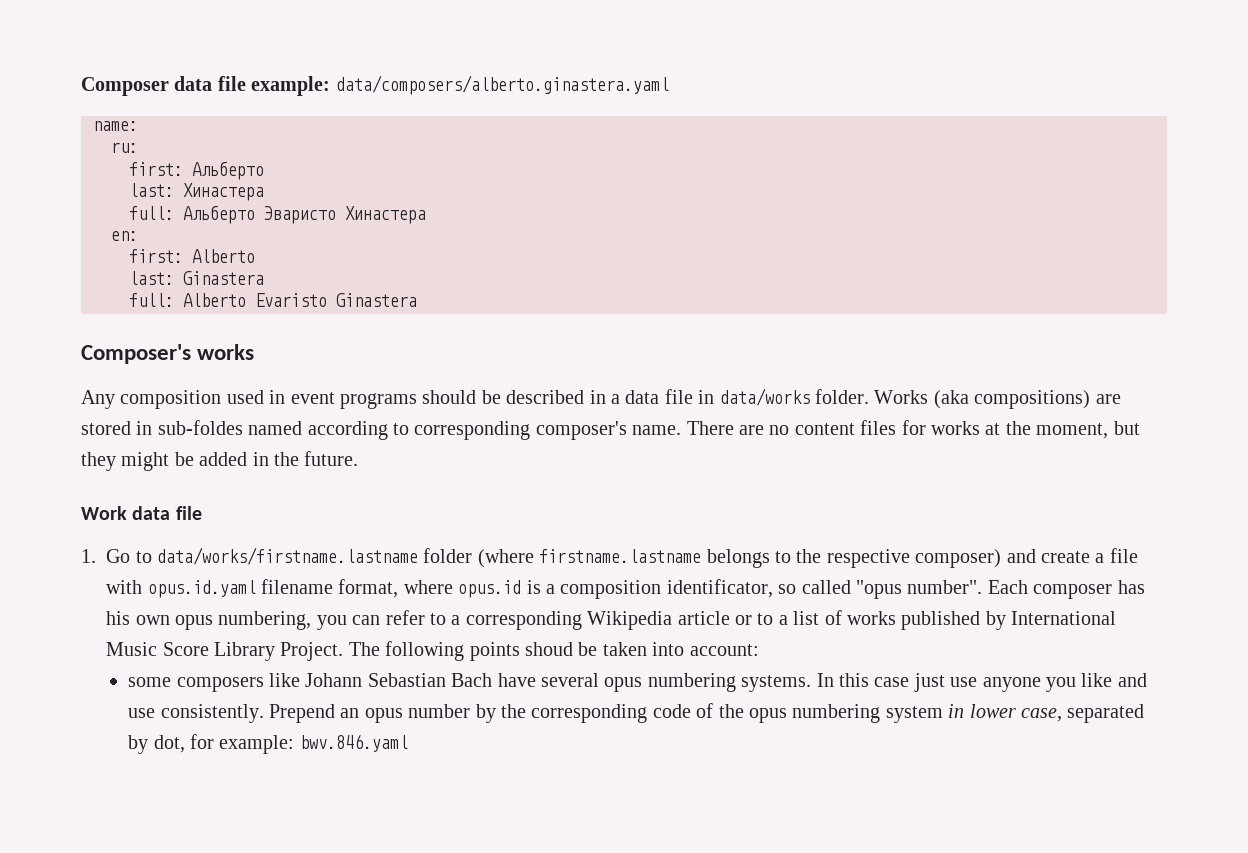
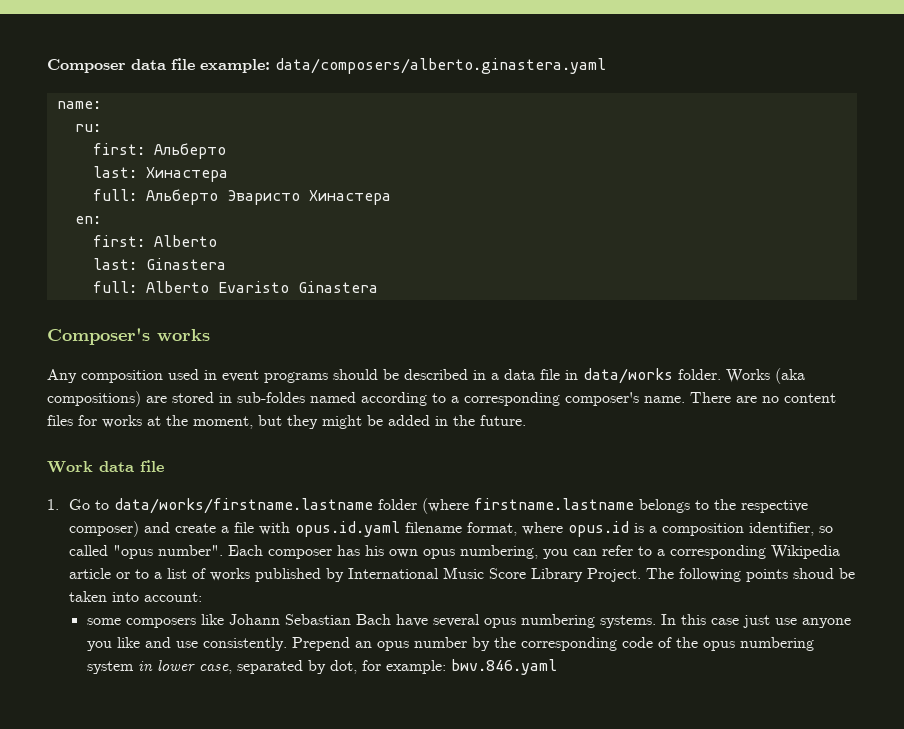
(409, 429) none -> [451,396,459,403] a
[666,579,773,598] identificator, -> [749,522,815,536] identifier,

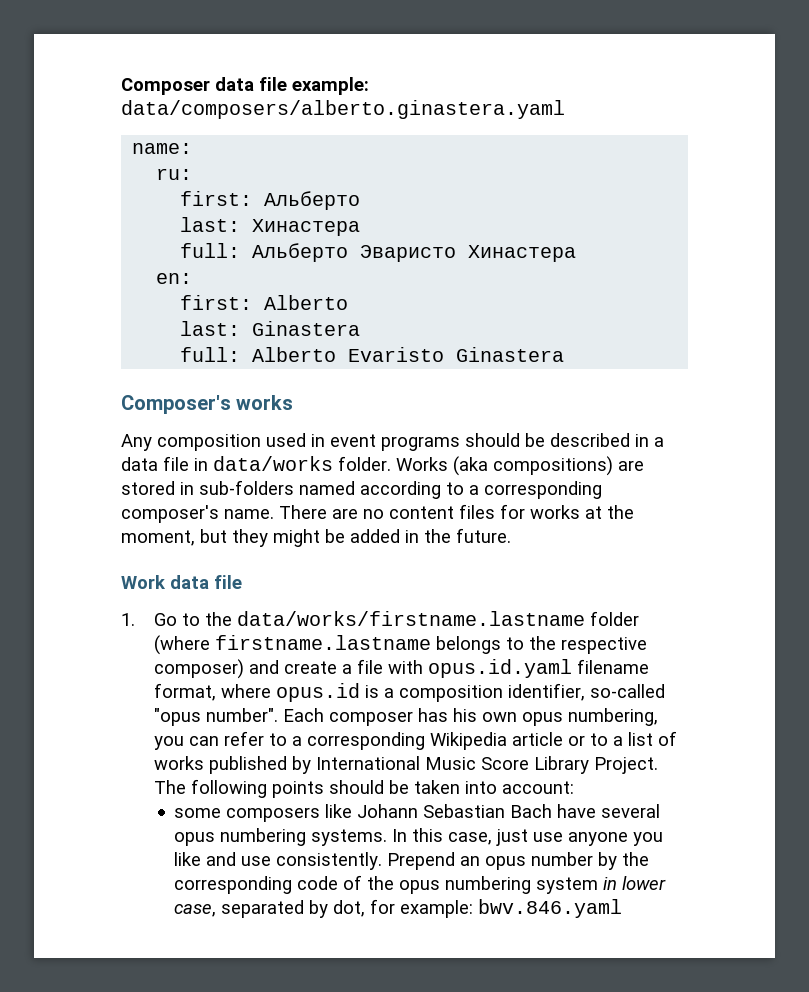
[237,392,305,403] sub-foldes -> [199,480,294,495] sub-folders
(110, 505) none -> [204,612,232,626] the
[819,526,834,533] [69,545,109,556] so called -> [589,684,665,698] so-called
[793,568,835,579] shoud -> [328,780,384,794] should
[710,618,739,625] case -> [448,832,493,845] case,

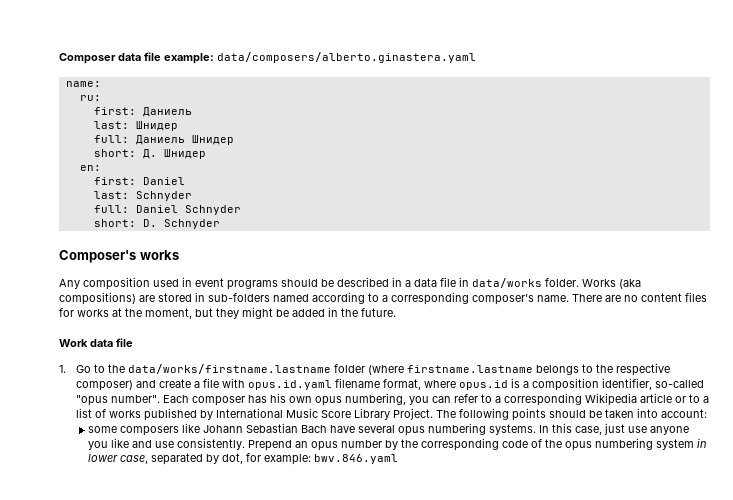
[264,191,361,210] [180,217,361,236] [180,243,577,262] Альберто // last: Хинастера // full: Альберто Эваристо Хинастера -> [142,107,192,117] [93,121,178,131] [93,135,234,145] [93,149,206,159] Даниель // last: Шнидер // full: Даниель Шнидер // short: Д. Шнидер
[264,295,349,310] [180,321,361,336] [180,347,565,362] Alberto // last: Ginastera // full: Alberto Evaristo Ginastera -> [142,177,185,185] [93,191,192,201] [93,205,241,215] [93,219,220,229] Daniel // last: Schnyder // full: Daniel Schnyder // short: D. Schnyder

